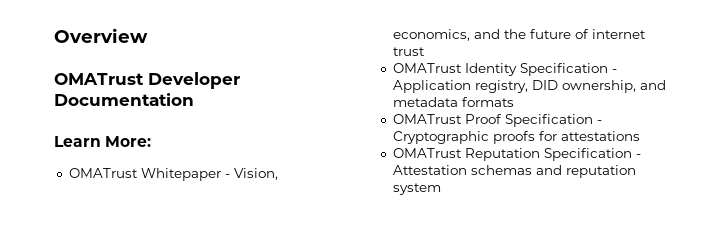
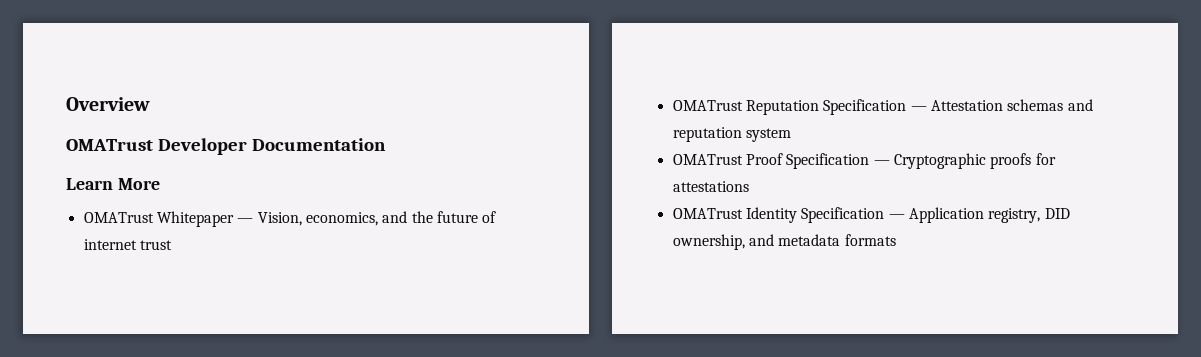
[105,136,152,147] More: -> [117,178,160,190] More
[224,174,230,178] - -> [237,218,254,223] —
(425, 51) none -> [672,99,1093,115] [672,127,791,142] [672,153,1056,169] [672,181,749,192] // OMATrust Reputation Specification — Attestation schemas and reputation system // OMATrust Proof Specification — Cryptographic proofs for attestations
[611,69,617,73] - -> [888,214,905,219] —
[392,114,602,127] [392,131,640,144] [392,148,641,161] [392,165,636,178] [392,183,441,195] // OMATrust Proof Specification - Cryptographic proofs for attestations // OMATrust Reputation Specification - Attestation schemas and reputation system -> (896, 240) none

